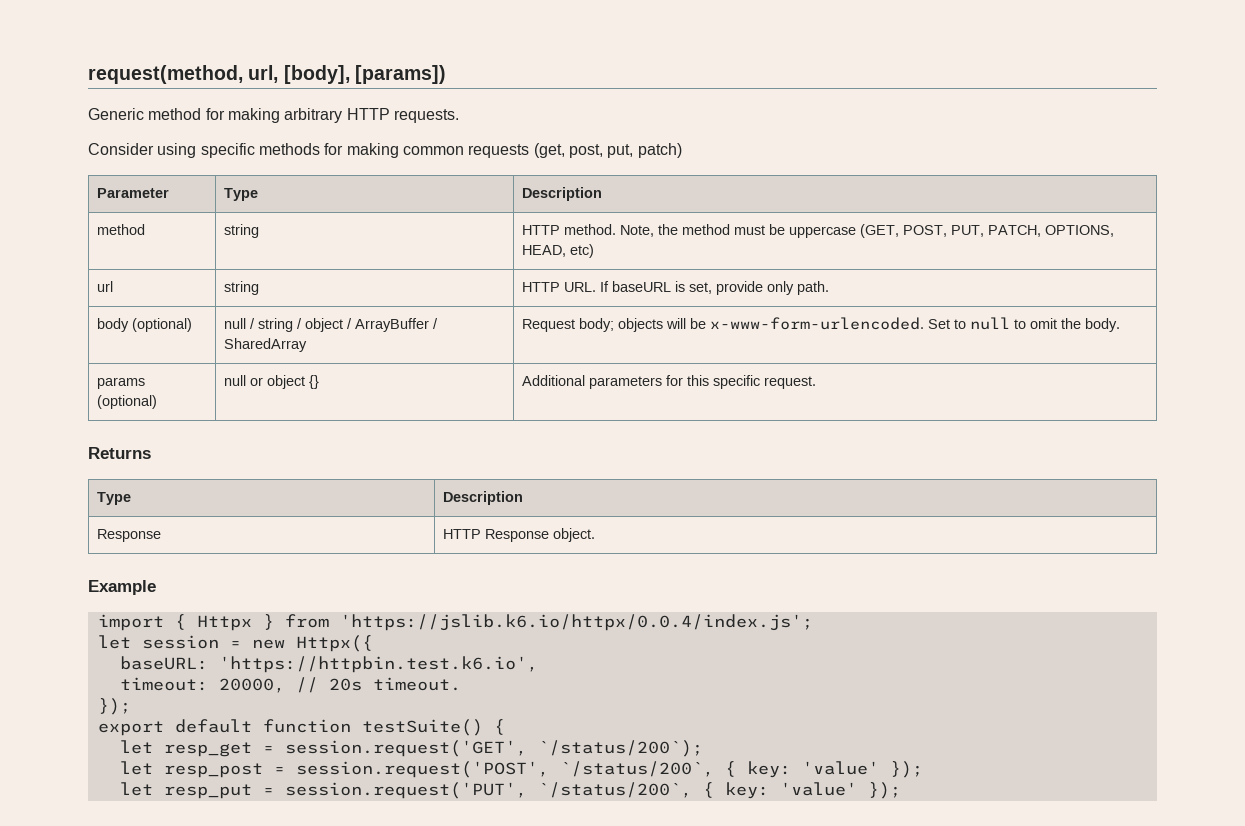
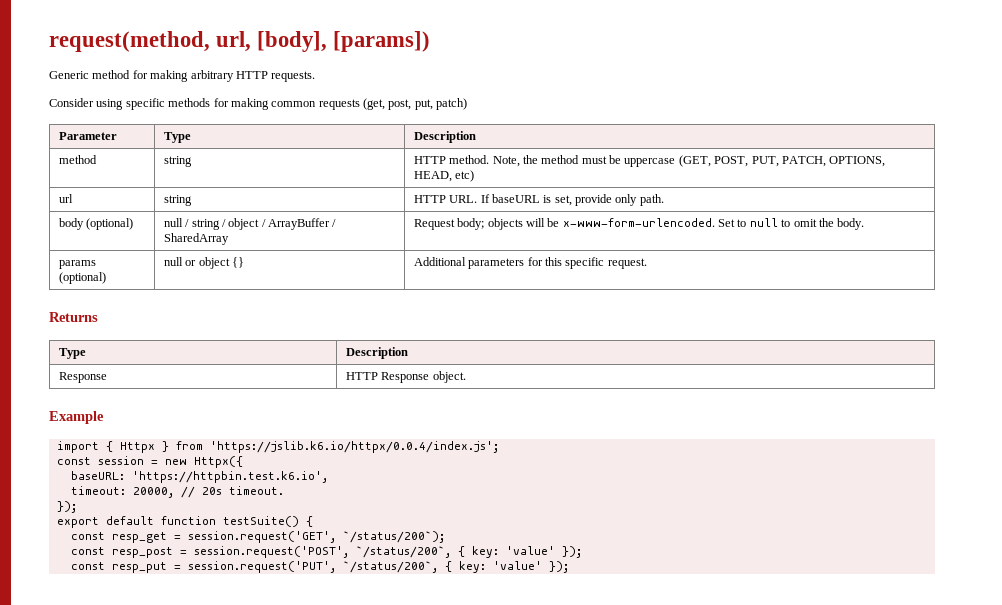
[97,635,131,649] let -> [56,457,91,465] const
[119,740,153,754] let -> [70,532,105,540] const
[119,761,153,775] let -> [70,547,105,555] const
[119,782,153,796] let -> [70,562,105,570] const

